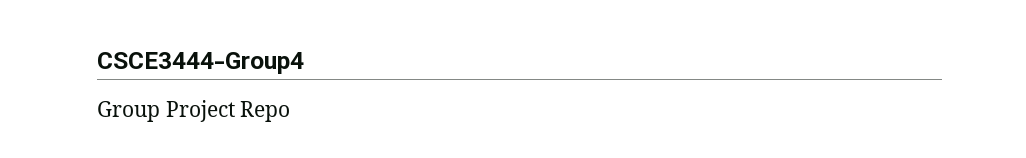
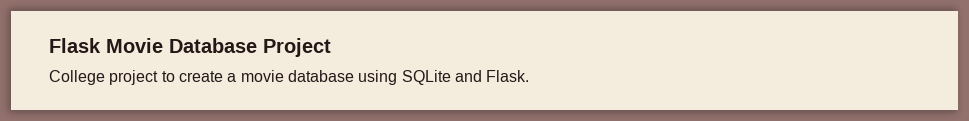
[97,52,304,74] [97,100,291,122] CSCE3444-Group4 // Group Project Repo -> [49,38,331,57] [49,70,530,85] Flask Movie Database Project // College project to create a movie database using SQLite and Flask.

